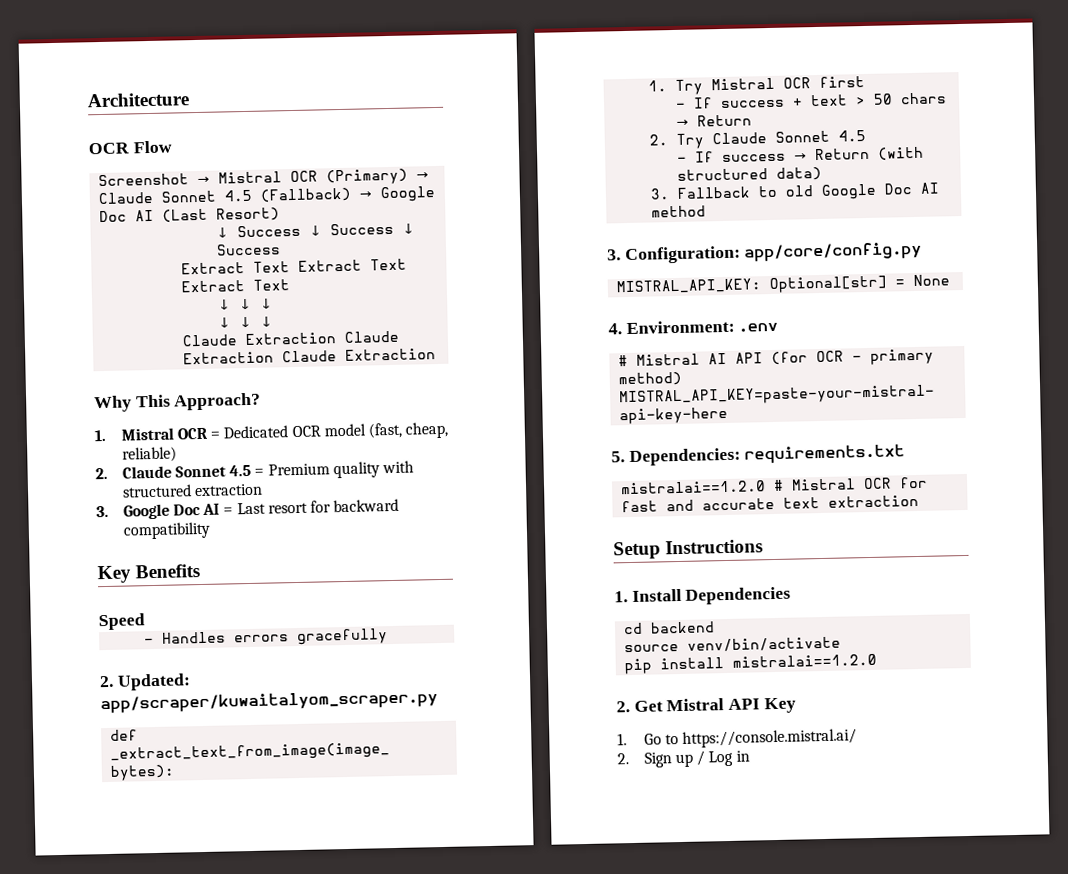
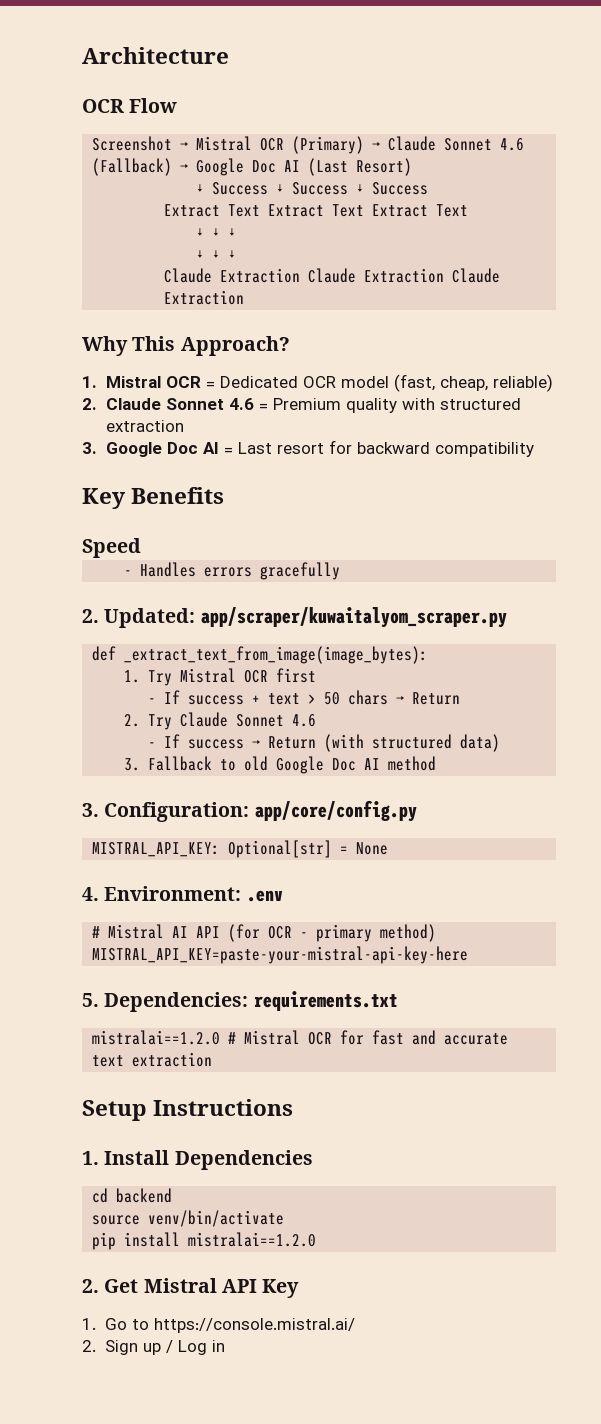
[224,189,253,202] 4.5 -> [500,138,525,151] 4.6
[229,464,252,477] 4.5 -> [228,398,254,410] 4.6
[838,129,867,142] 4.5 -> [292,714,317,727] 4.6

